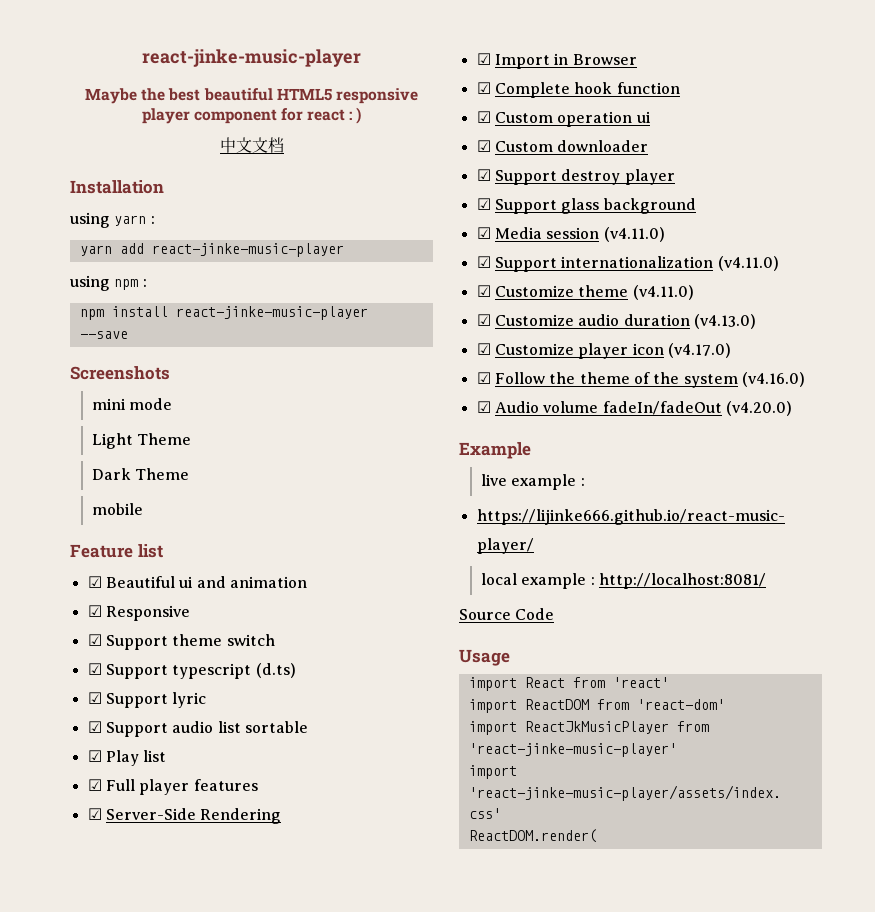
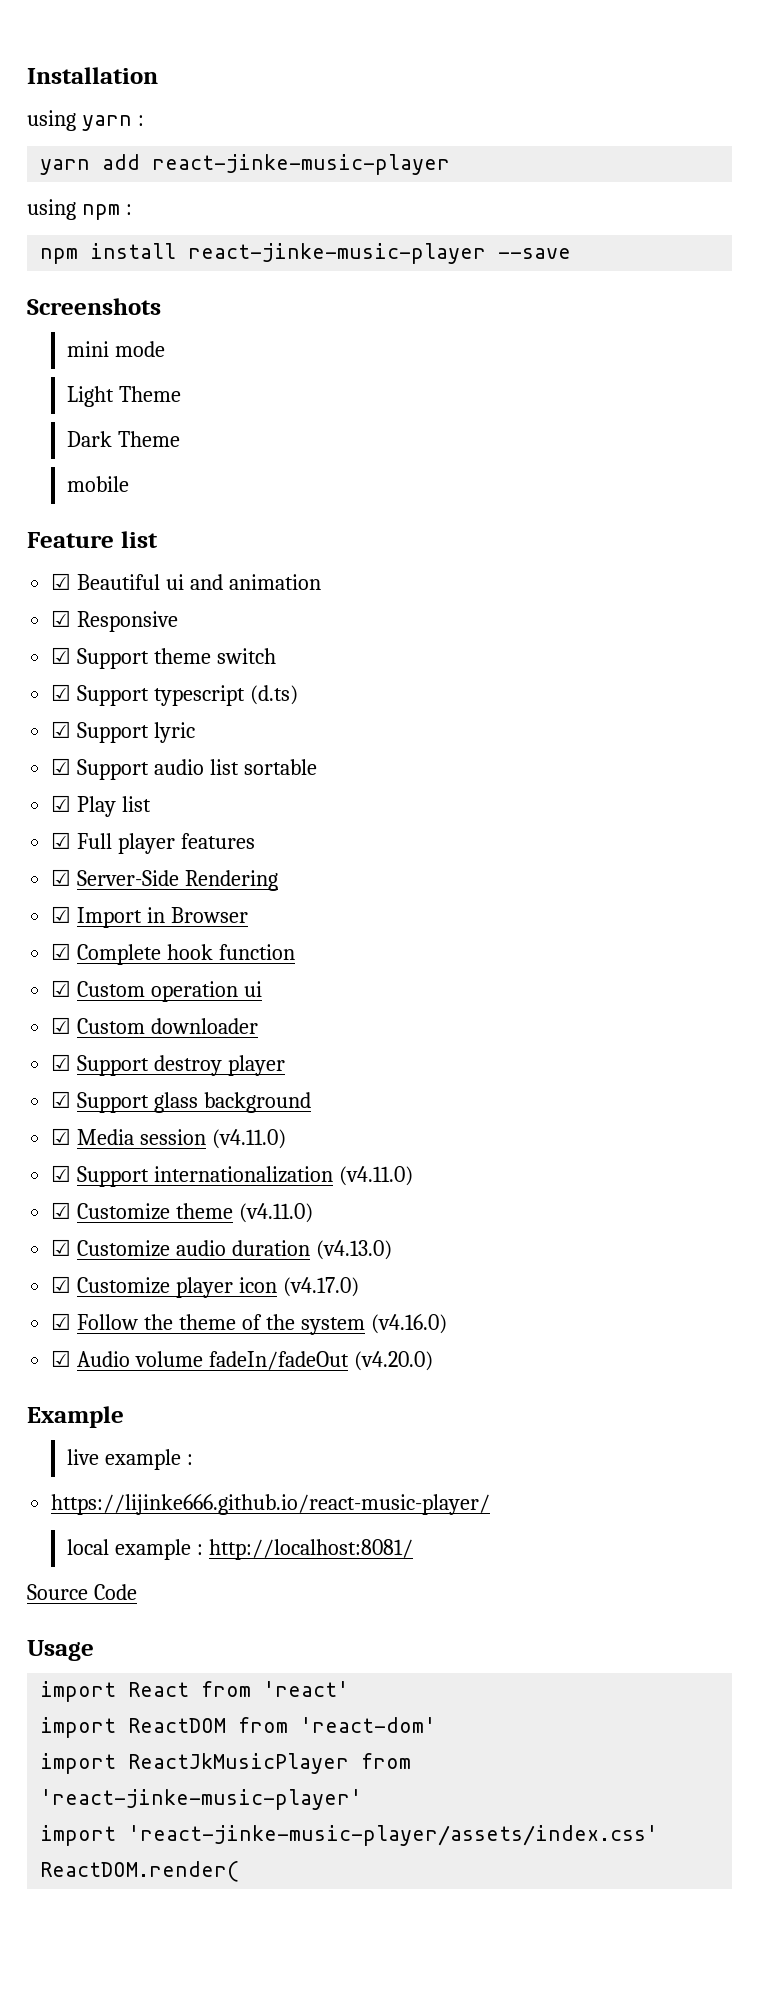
[142,49,361,67] [85,88,418,104] [141,107,362,124] [219,137,284,153] react-jinke-music-player // Maybe the best beautiful HTML5 responsive player component for react : ) // 中文文档 // -> (27, 75) none

